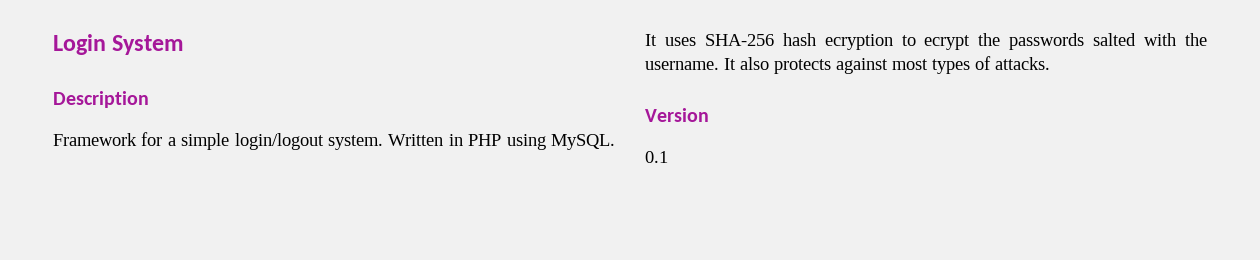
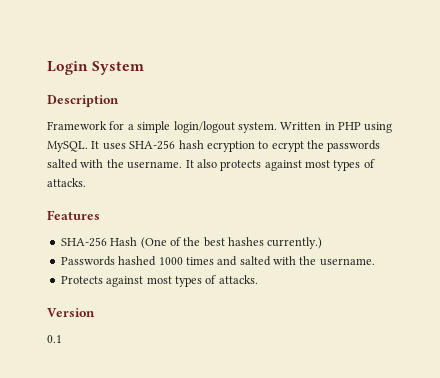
(1050, 63) none -> [47,210,100,220] [60,237,323,249] [60,256,375,266] [60,275,258,287] // Features // SHA-256 Hash (One of the best hashes currently.) // Passwords hashed 1000 times and salted with the username. // Protects against most types of attacks.

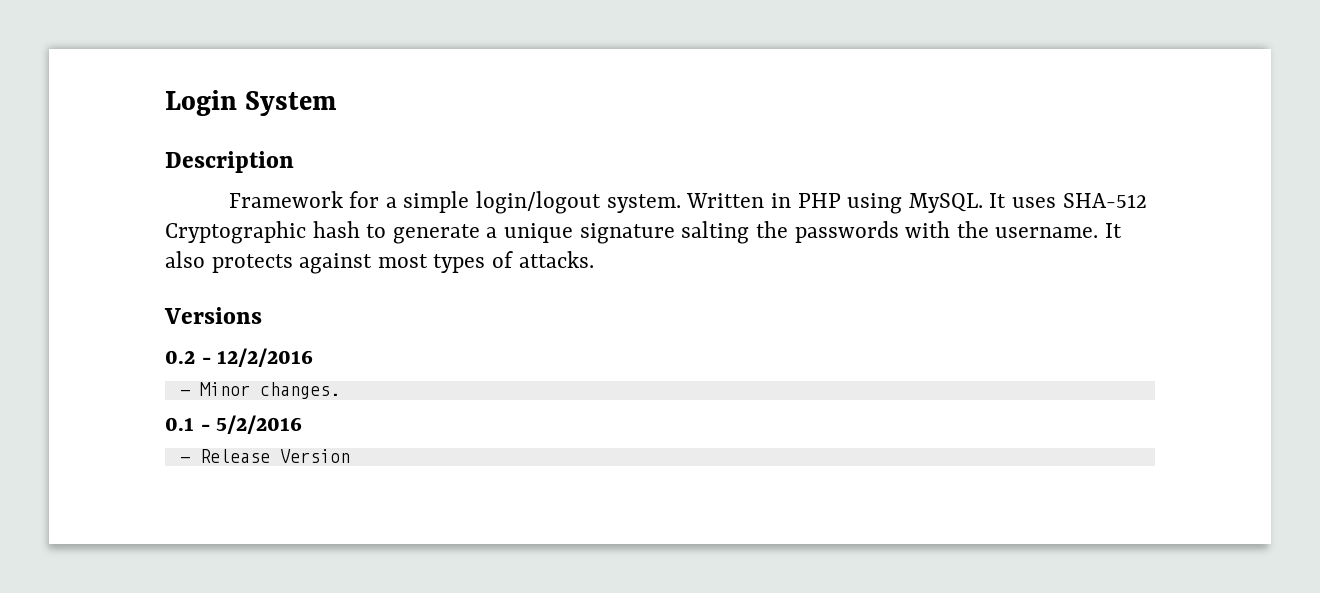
[129,140,304,152] SHA-256 hash ecryption to ecrypt -> [1062,193,1147,208] [165,221,750,244] SHA-512 Cryptographic hash to generate a unique signature salting
[47,159,78,169] salted -> (899, 232) none
[47,210,100,220] [60,237,323,249] [60,256,375,266] [60,275,258,287] [47,308,95,317] [47,335,62,343] Features // SHA-256 Hash (One of the best hashes currently.) // Passwords hashed 1000 times and salted with the username. // Protects against most types of attacks. // Version // 0.1 -> [164,307,262,324] [165,348,314,367] [179,382,340,399] [165,415,303,434] [179,449,350,463] Versions // 0.2 - 12/2/2016 // - Minor changes. // 0.1 - 5/2/2016 // - Release Version

